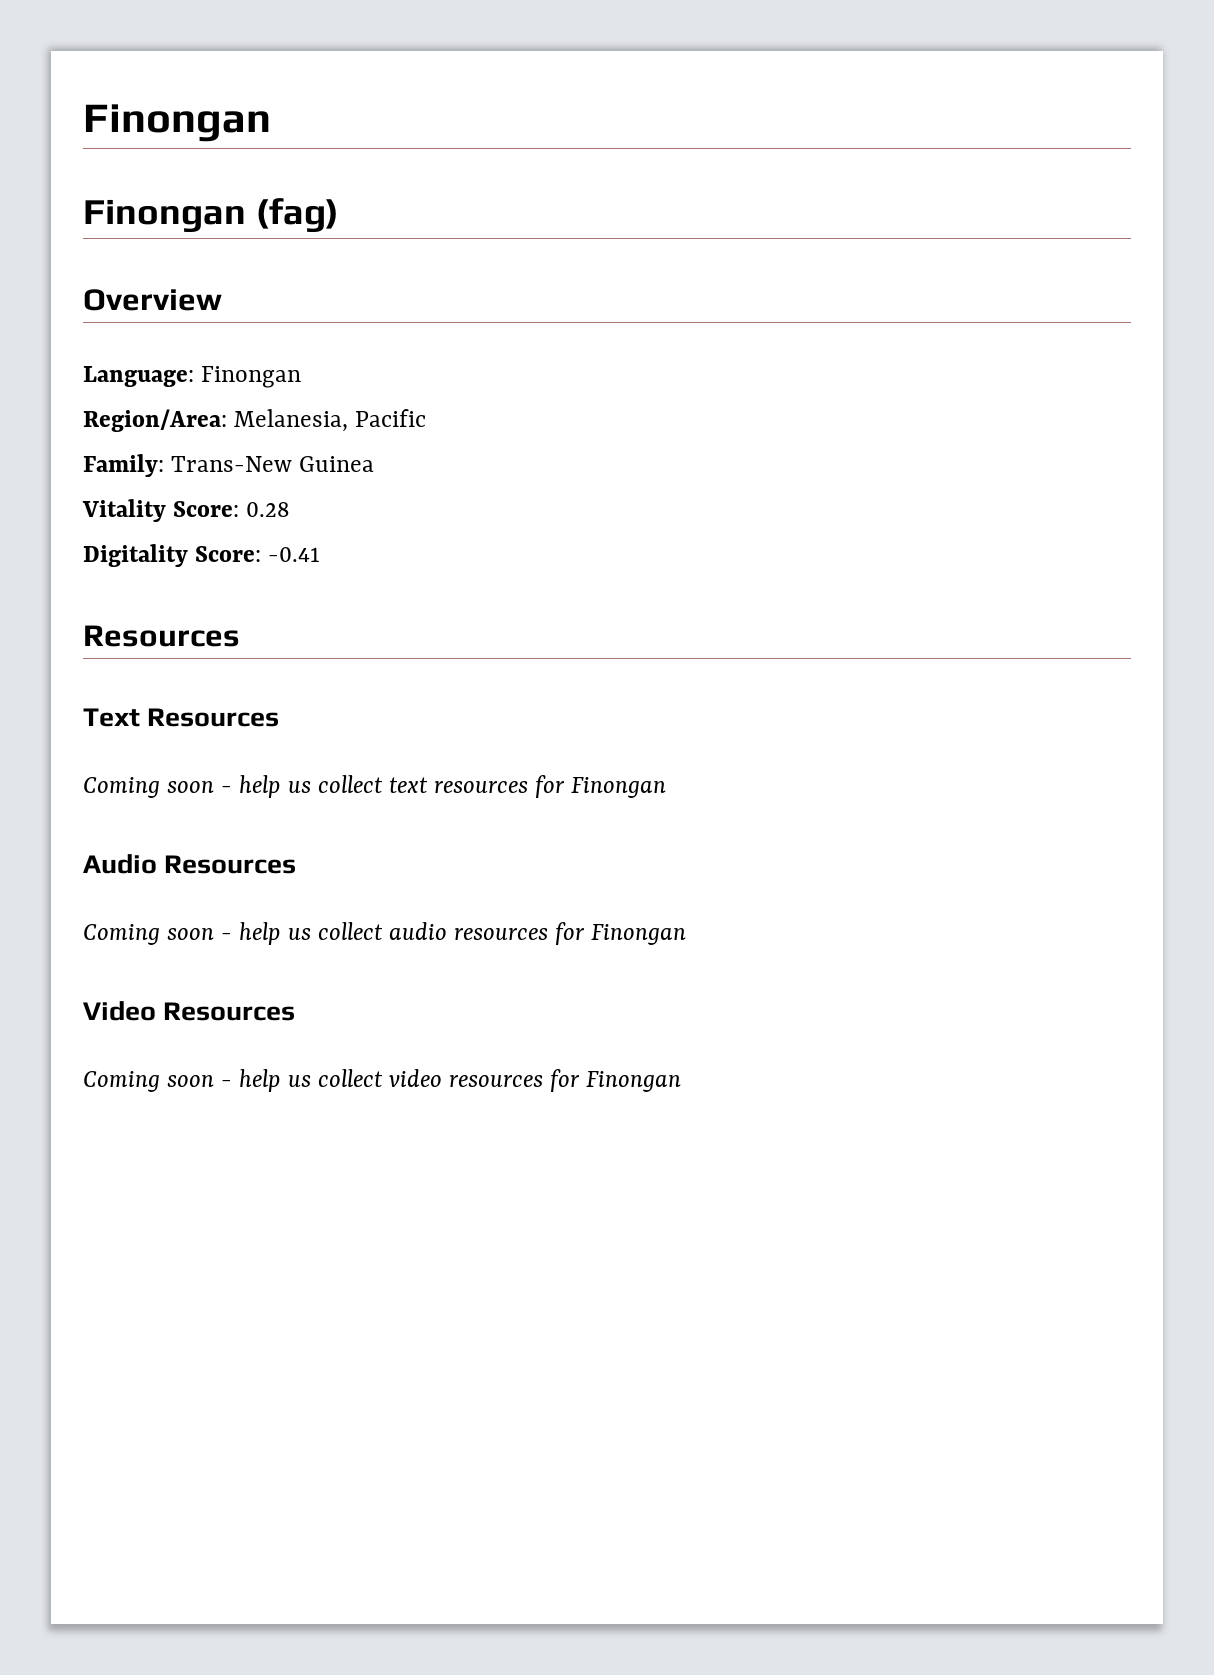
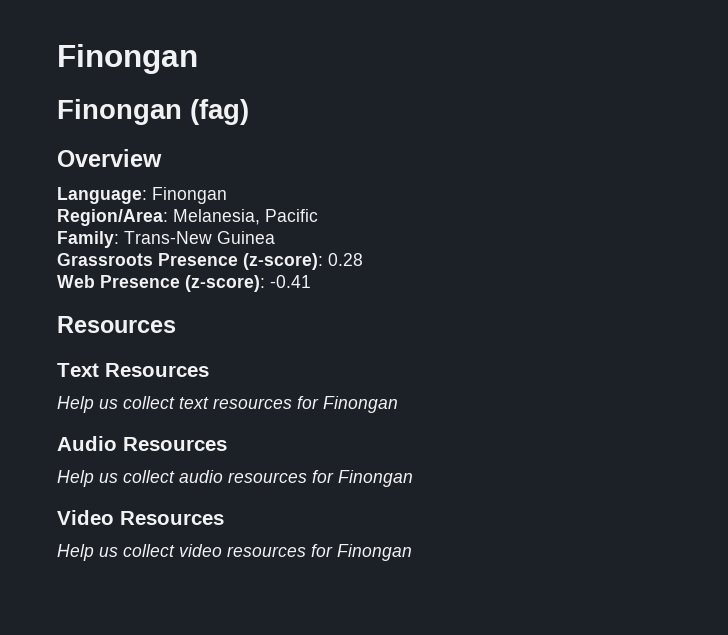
[82,499,291,522] [83,544,262,567] Vitality Score: 0.28 // Digitality Score: -> [57,253,363,270] [57,275,265,292] Grassroots Presence (z-score): 0.28 // Web Presence (z-score):
[83,775,281,798] Coming soon - help -> [57,396,94,413] Help
[83,922,281,945] Coming soon - help -> [57,470,94,487] Help
[83,1069,281,1092] Coming soon - help -> [57,544,94,561] Help

